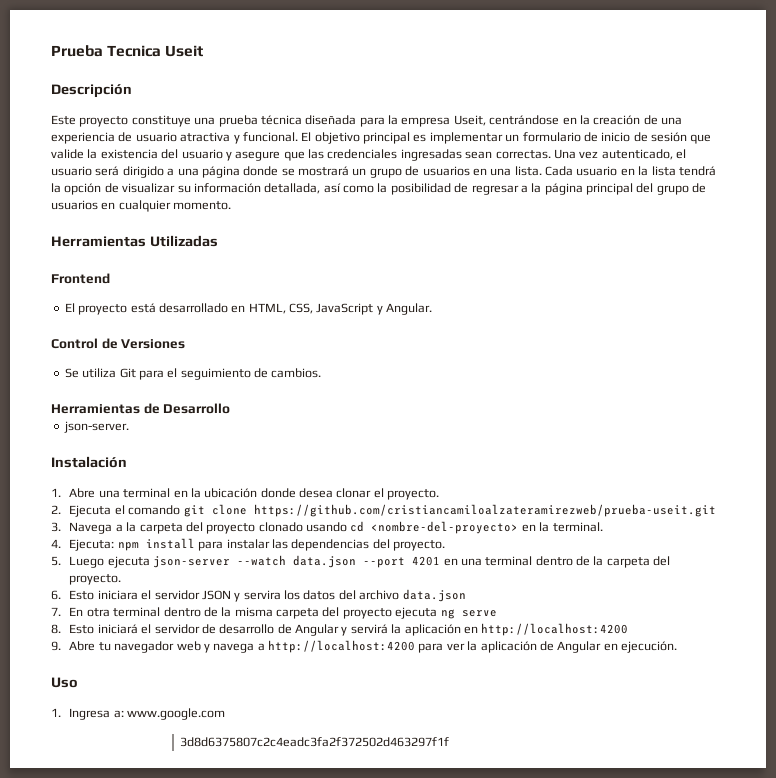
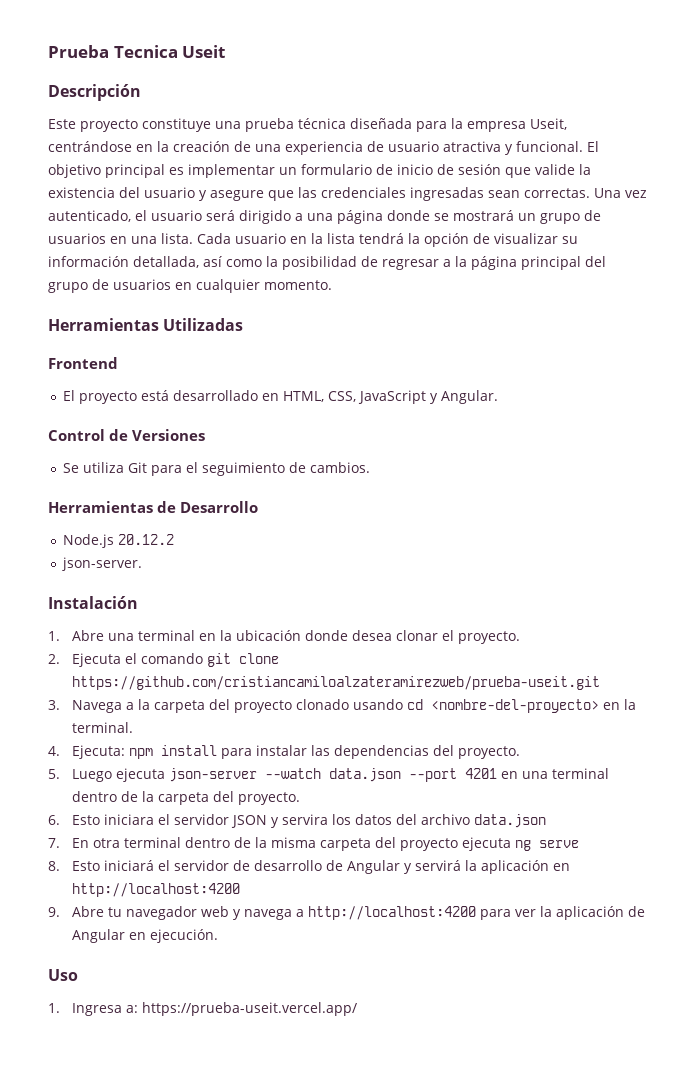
(231, 408) none -> [62,534,174,548] // Node.js 20.12.2
[127,708,226,720] [180,737,450,747] www.google.com // 3d8d6375807c2c4eadc3fa2f372502d463297f1f -> [141,1002,357,1016] https://prueba-useit.vercel.app/

